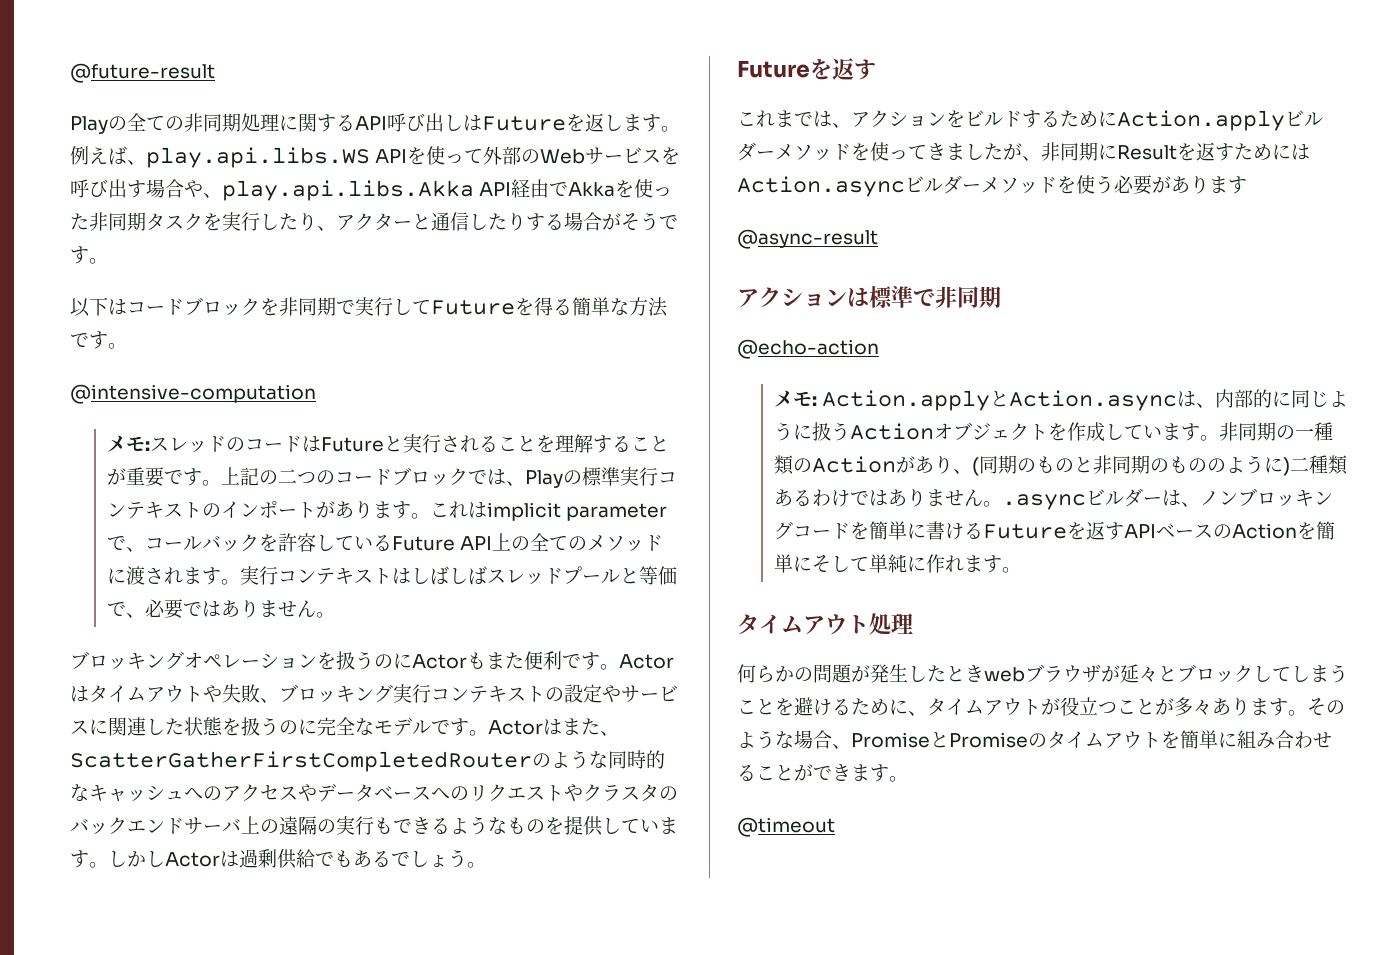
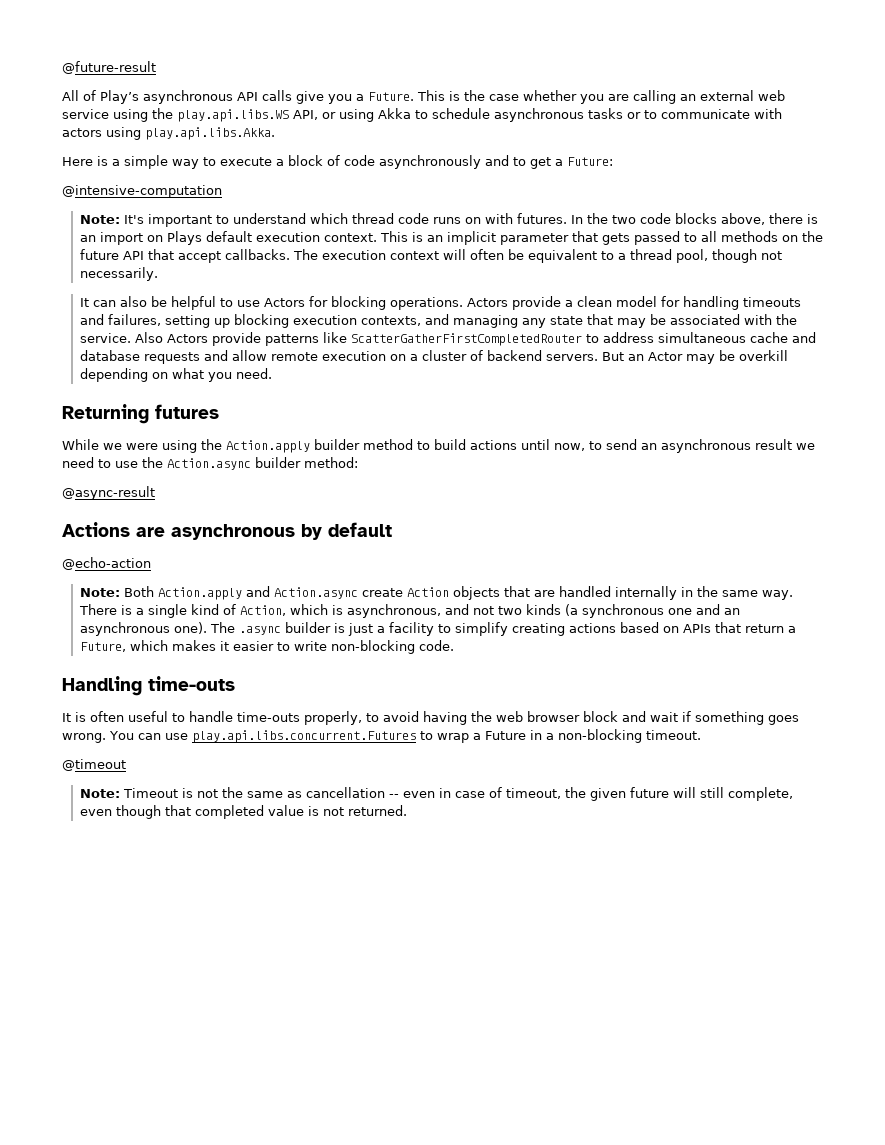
[70,113,680,134] [70,146,681,168] [70,179,673,201] [70,212,678,231] [70,246,108,264] [70,297,668,317] [70,331,127,349] [70,384,316,404] [106,434,669,453] [106,467,677,488] [106,500,667,521] [106,533,663,552] [106,566,677,585] [106,599,335,619] [70,651,674,670] [70,684,678,703] [70,717,619,736] [70,750,665,772] [70,784,678,802] [70,816,678,836] [70,849,486,869] [737,58,876,80] [737,110,1323,131] [737,142,1310,161] [737,175,1247,197] [737,229,878,249] [737,286,1001,308] [737,339,879,359] [773,389,1348,411] [773,422,1333,442] [773,455,1348,476] [773,488,1333,510] [773,521,1335,540] [773,554,1021,573] [737,613,913,635] [737,664,1348,683] [737,697,1345,716] [737,730,1332,749] [737,764,908,782] [737,817,835,837] Playの全ての非同期処理に関するAPI呼び出しはFutureを返します。例えば、play.api.libs.WS APIを使って外部のWebサービスを呼び出す場合や、play.api.libs.Akka API経由でAkkaを使った非同期タスクを実行したり、アクターと通信したりする場合がそうです。 // 以下はコードブロックを非同期で実行してFutureを得る簡単な方法です。 // @intensive-computation // メモ:スレッドのコードはFutureと実行されることを理解することが重要です。上記の二つのコードブロックでは、Playの標準実行コンテキストのインポートがあります。これはimplicit parameterで、コールバックを許容しているFuture API上の全てのメソッドに渡されます。実行コンテキストはしばしばスレッドプールと等価で、必要ではありません。 // ブロッキングオペレーションを扱うのにActorもまた便利です。Actorはタイムアウトや失敗、ブロッキング実行コンテキストの設定やサービスに関連した状態を扱うのに完全なモデルです。Actorはまた、ScatterGatherFirstCompletedRouterのような同時的なキャッシュへのアクセスやデータベースへのリクエストやクラスタのバックエンドサーバ上の遠隔の実行もできるようなものを提供しています。しかしActorは過剰供給でもあるでしょう。 // Futureを返す // これまでは、アクションをビルドするためにAction.applyビルダーメソッドを使ってきましたが、非同期にResultを返すためにはAction.asyncビルダーメソッドを使う必要があります // @async-result // アクションは標準で非同期 // @echo-action // メモ: Action.applyとAction.asyncは、内部的に同じように扱うActionオブジェクトを作成しています。非同期の一種類のActionがあり、(同期のものと非同期のもののように)二種類あるわけではありません。.asyncビルダーは、ノンブロッキングコードを簡単に書けるFutureを返すAPIベースのActionを簡単にそして単純に作れます。 // タイムアウト処理 // 何らかの問題が発生したときwebブラウザが延々とブロックしてしまうことを避けるために、タイムアウトが役立つことが多々あります。そのような場合、PromiseとPromiseのタイムアウトを簡単に組み合わせることができます。 // @timeout -> [62,90,785,104] [62,108,782,122] [62,127,275,140] [62,155,613,169] [62,185,222,198] [79,213,818,227] [79,231,823,245] [79,249,782,263] [79,267,158,281] [79,296,801,310] [79,314,797,328] [79,332,816,346] [79,350,788,364] [79,368,272,382] [62,404,219,424] [62,439,815,453] [62,457,358,470] [62,486,155,500] [62,522,392,540] [62,557,151,570] [79,586,793,600] [78,604,740,618] [79,622,796,636] [79,640,454,654] [62,676,235,696] [62,711,799,725] [62,729,701,743] [62,759,126,771] [79,787,793,801] [79,805,407,819] All of Play’s asynchronous API calls give you a Future. This is the case whether you are calling an external web service using the play.api.libs.WS API, or using Akka to schedule asynchronous tasks or to communicate with actors using play.api.libs.Akka. // Here is a simple way to execute a block of code asynchronously and to get a Future: // @intensive-computation // Note: It's important to understand which thread code runs on with futures. In the two code blocks above, there is an import on Plays default execution context. This is an implicit parameter that gets passed to all methods on the future API that accept callbacks. The execution context will often be equivalent to a thread pool, though not necessarily. // It can also be helpful to use Actors for blocking operations. Actors provide a clean model for handling timeouts and failures, setting up blocking execution contexts, and managing any state that may be associated with the service. Also Actors provide patterns like ScatterGatherFirstCompletedRouter to address simultaneous cache and database requests and allow remote execution on a cluster of backend servers. But an Actor may be overkill depending on what you need. // Returning futures // While we were using the Action.apply builder method to build actions until now, to send an asynchronous result we need to use the Action.async builder method: // @async-result // Actions are asynchronous by default // @echo-action // Note: Both Action.apply and Action.async create Action objects that are handled internally in the same way. There is a single kind of Action, which is asynchronous, and not two kinds (a synchronous one and an asynchronous one). The .async builder is just a facility to simplify creating actions based on APIs that return a Future, which makes it easier to write non-blocking code. // Handling time-outs // It is often useful to handle time-outs properly, to avoid having the web browser block and wait if something goes wrong. You can use play.api.libs.concurrent.Futures to wrap a Future in a non-blocking timeout. // @timeout // Note: Timeout is not the same as cancellation -- even in case of timeout, the given future will still complete, even though that completed value is not returned.

